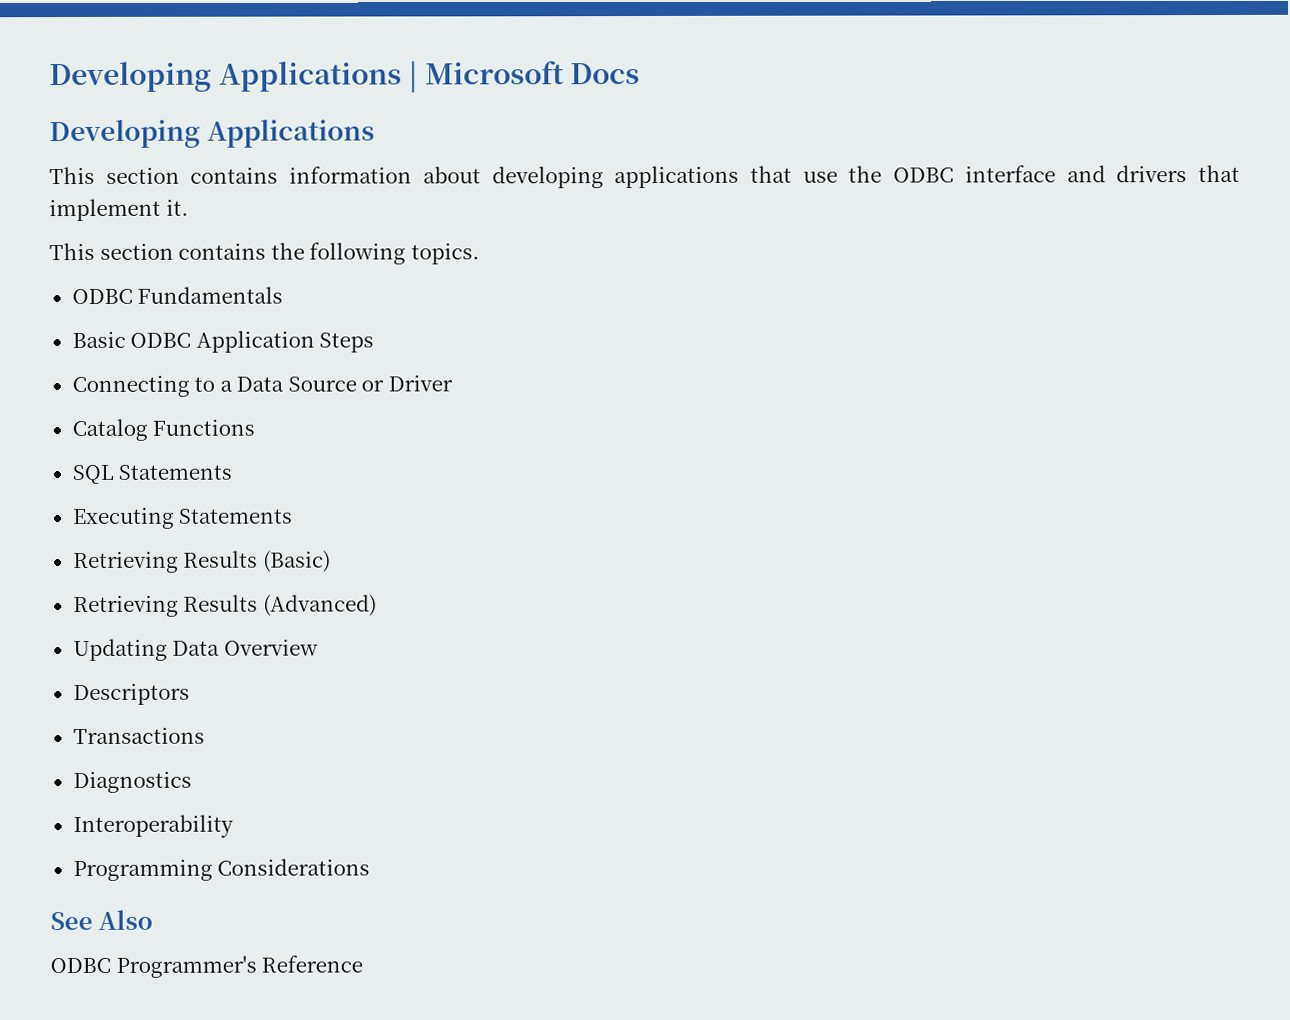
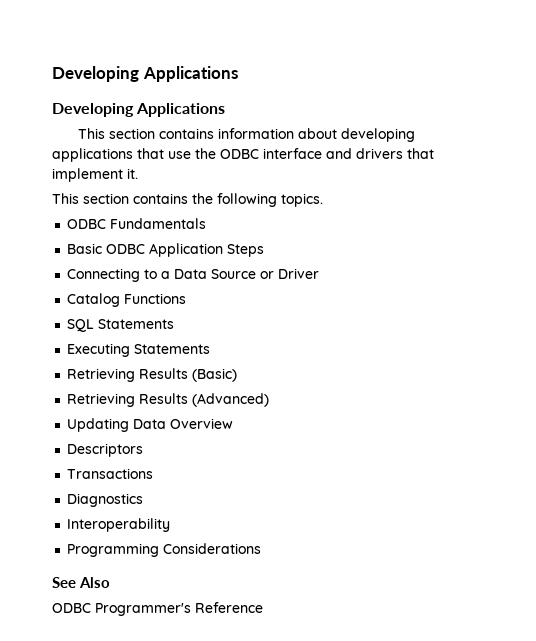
[49,60,641,93] Developing Applications | Microsoft Docs -> [52,66,238,82] Developing Applications

